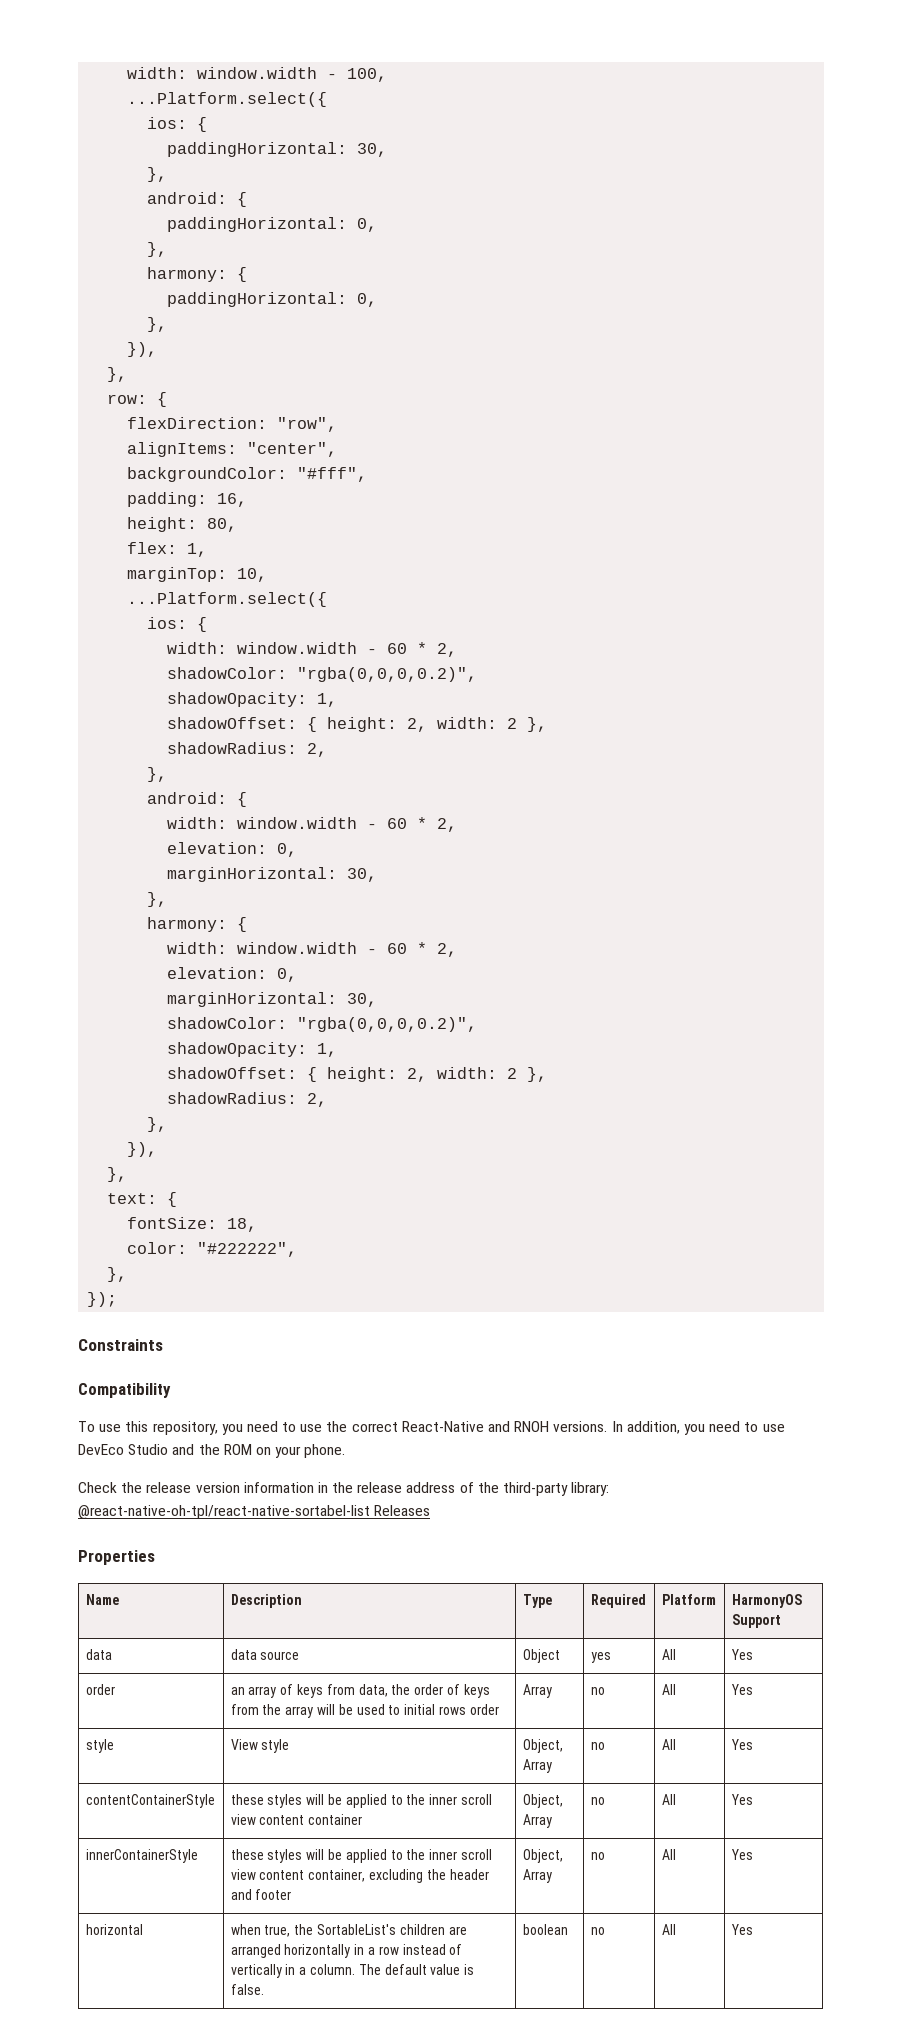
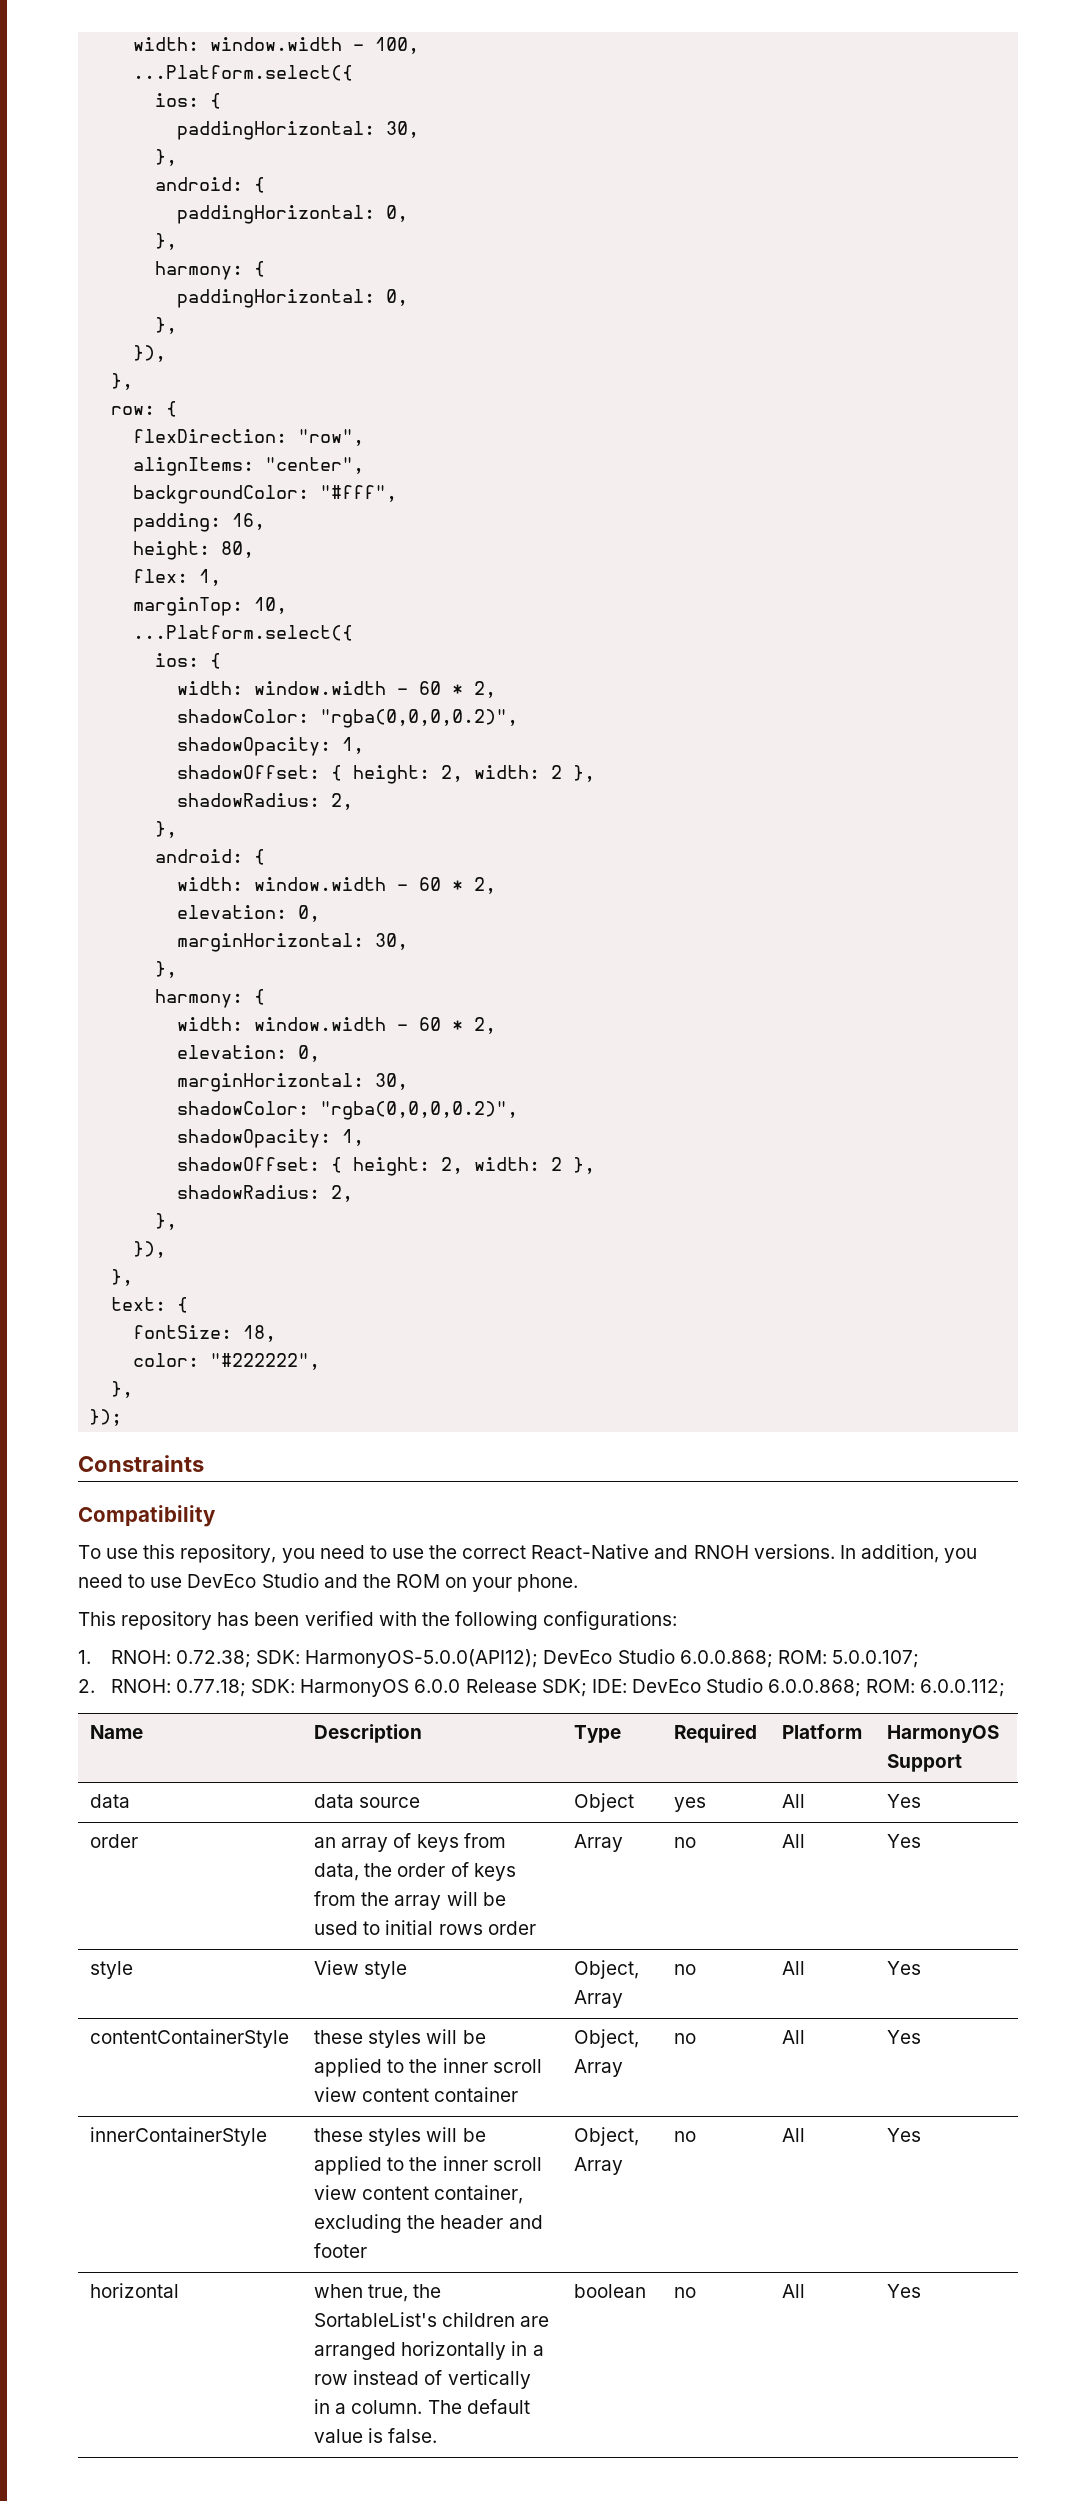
[78,1482,610,1496] [78,1505,431,1519] [78,1550,155,1565] Check the release version information in the release address of the third-party library: @react-native-oh-tpl/react-native-sortabel-list Releases // Properties -> [78,1611,678,1630] [78,1649,919,1668] [78,1678,1006,1697] This repository has been verified with the following configurations: // 1. RNOH: 0.72.38; SDK: HarmonyOS-5.0.0(API12); DevEco Studio 6.0.0.868; ROM: 5.0.0.107; // 2. RNOH: 0.77.18; SDK: HarmonyOS 6.0.0 Release SDK; IDE: DevEco Studio 6.0.0.868; ROM: 6.0.0.112;

